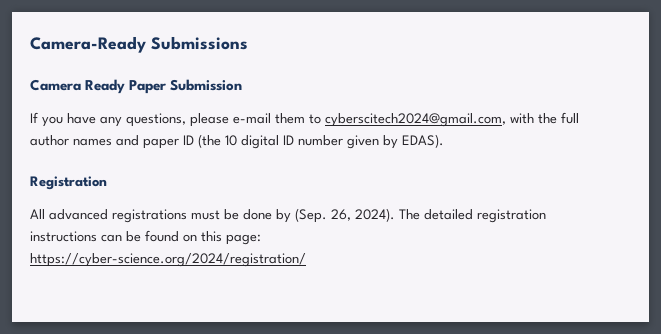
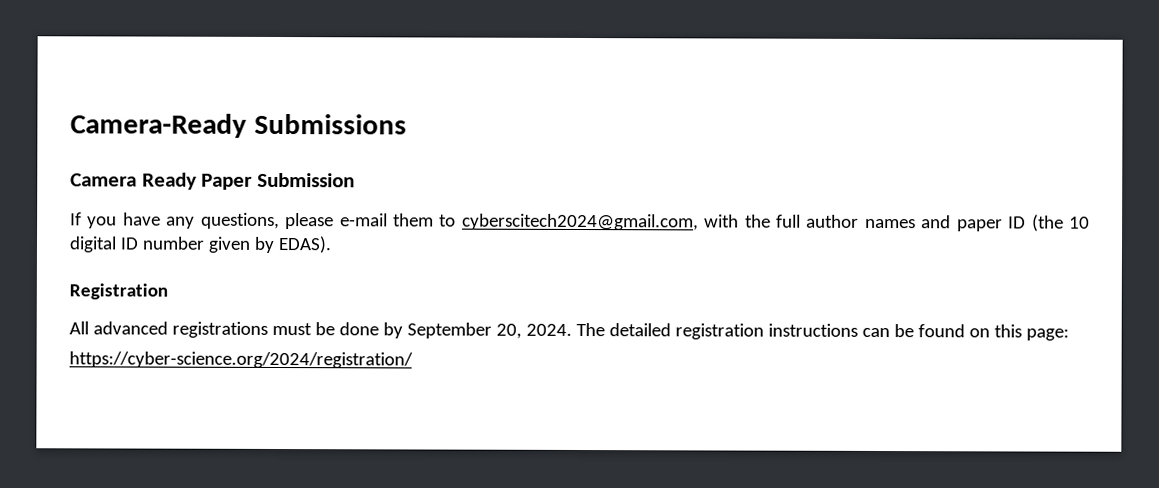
[295,208,395,223] (Sep. 26, 2024). -> [406,322,572,339] September 20, 2024.

